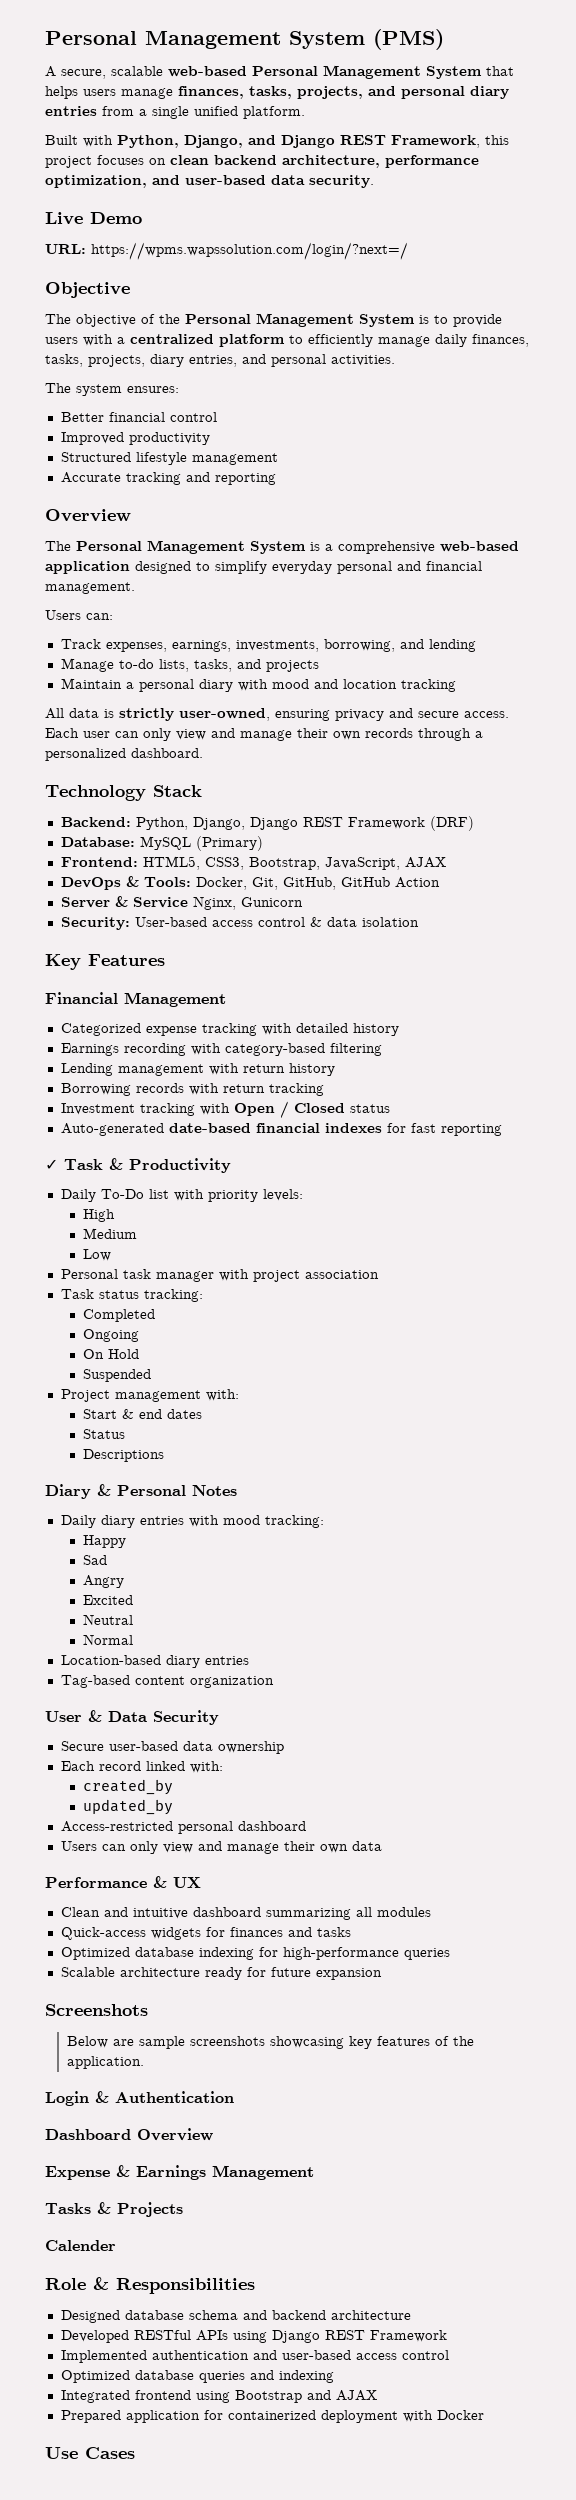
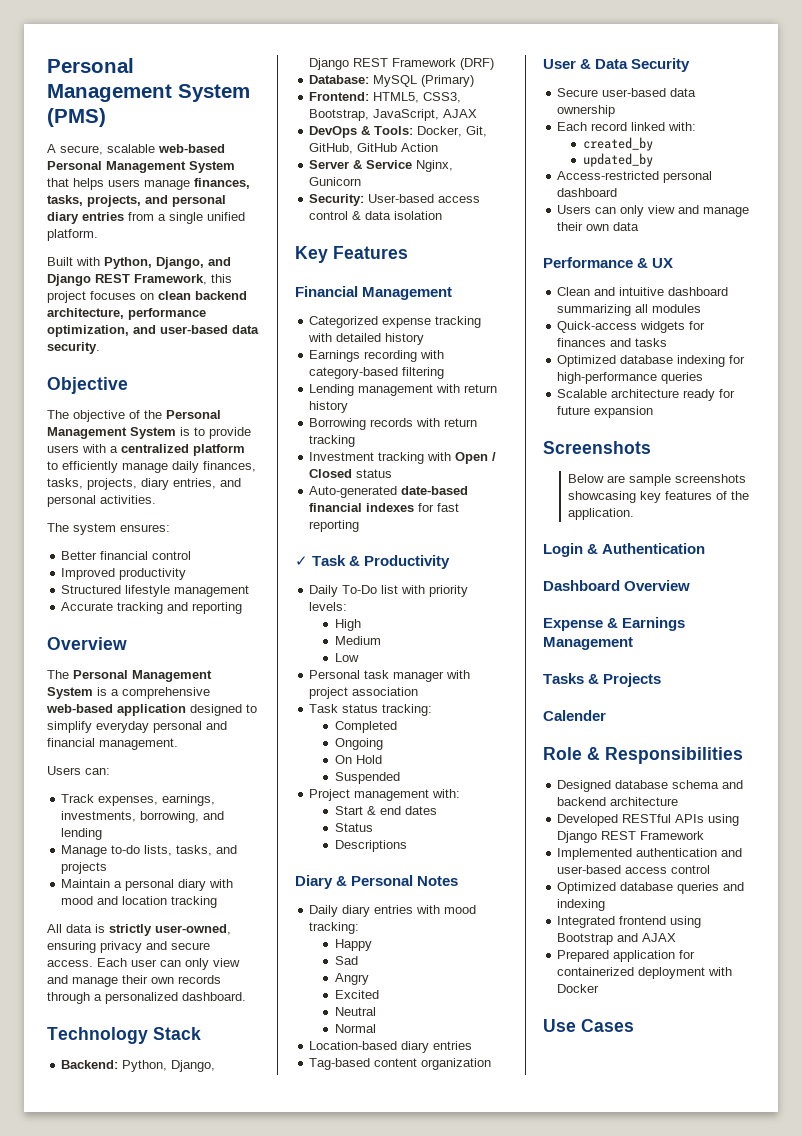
[45,212,142,225] [45,242,408,260] // Live Demo // URL: https://wpms.wapssolution.com/login/?next=/ -> (100, 348) none

